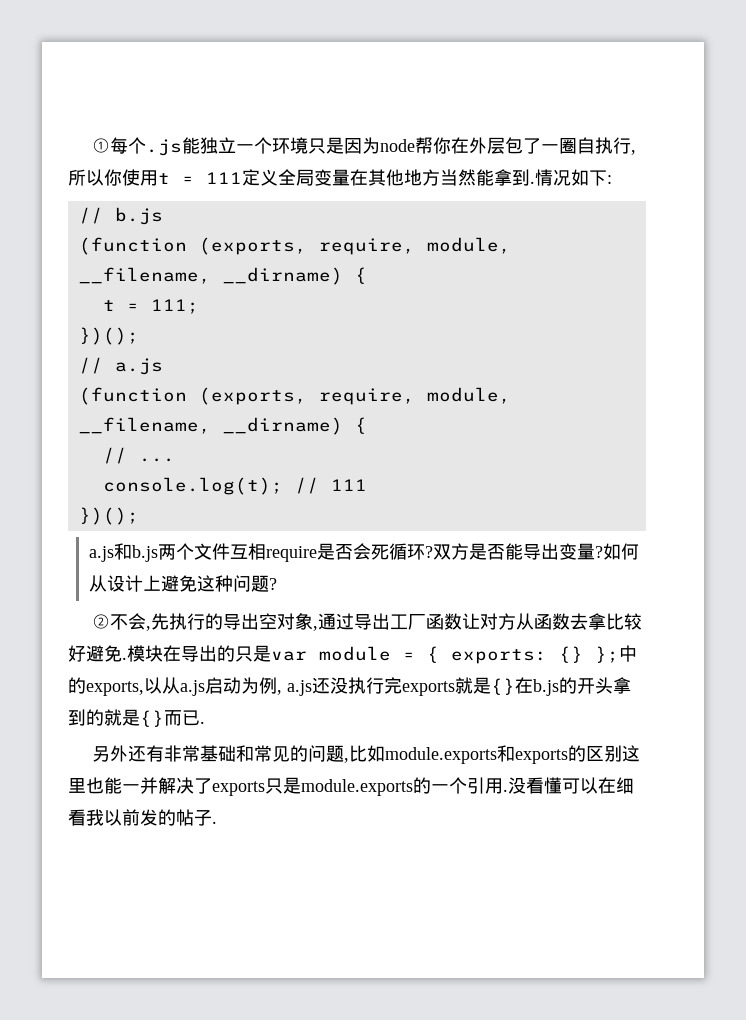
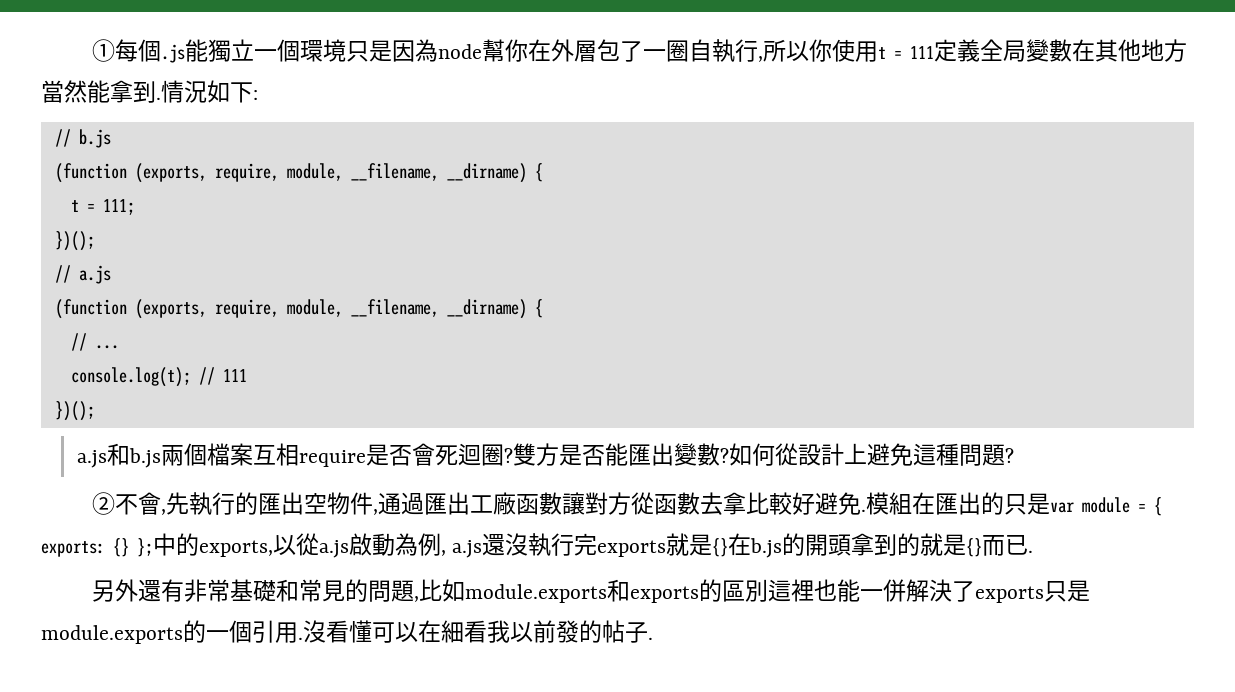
[128,137,506,156] 个.js能独立一个环境只是因为node帮你在外层 -> [138,39,598,63] 個.js能獨立一個環境只是因為node幫你在外層
[595,137,614,154] 执 -> [712,39,736,63] 執
[260,169,350,186] 义全局变量 -> [957,39,1073,62] 義全局變數
[440,169,458,186] 当 -> [41,80,64,103] 當
[553,169,571,186] 况 -> [184,80,207,103] 況
[157,543,230,560] 两个文件 -> [160,443,253,466] 兩個檔案
[352,543,639,560] [88,575,277,592] [92,613,643,631] 会死循环?双方是否能导出变量?如何从设计上避免这种问题? // ②不会,先执行的导出空对象,通过导出工厂函数让对方从函数去拿比较 -> [411,443,1014,466] [92,492,793,516] 會死迴圈?雙方是否能匯出變數?如何從設計上避免這種問題? // ②不會,先執行的匯出空物件,通過匯出工廠函數讓對方從函數去拿比較
[145,645,199,662] 块在导 -> [889,492,959,515] 組在匯
[162,677,259,696] 从a.js启动为 -> [296,533,418,558] 從a.js啟動為
[312,677,366,694] 还没执 -> [482,533,552,557] 還沒執
[577,677,613,694] 开头 -> [805,534,852,556] 開頭
[128,745,147,762] 还 -> [138,579,162,602] 還
[218,745,345,762] 础和常见的问题 -> [253,579,415,602] 礎和常見的問題
[586,745,641,762] [68,777,194,794] 区别这里也能一并解决 -> [722,579,953,602] 區別這裡也能一併解決
[449,777,467,794] 个 -> [229,620,252,643] 個
[508,777,526,794] 没 -> [303,620,326,643] 沒
[616,777,634,794] 细 -> [441,620,464,643] 細
[140,809,158,826] 发 -> [556,620,579,643] 發

